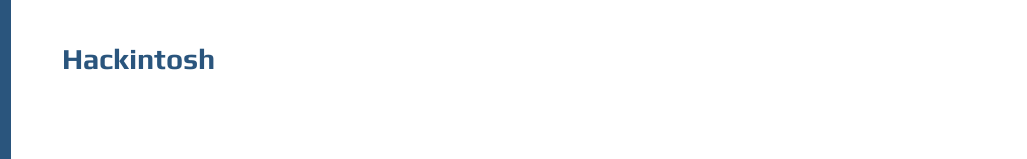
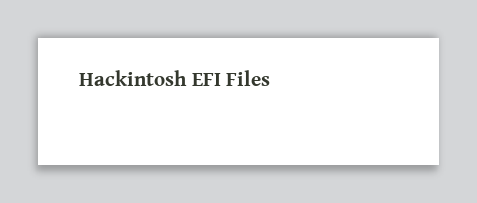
(215, 59) none -> [191,70,271,86] EFI Files

